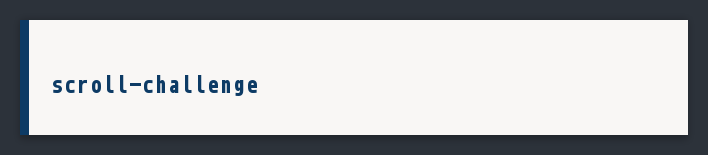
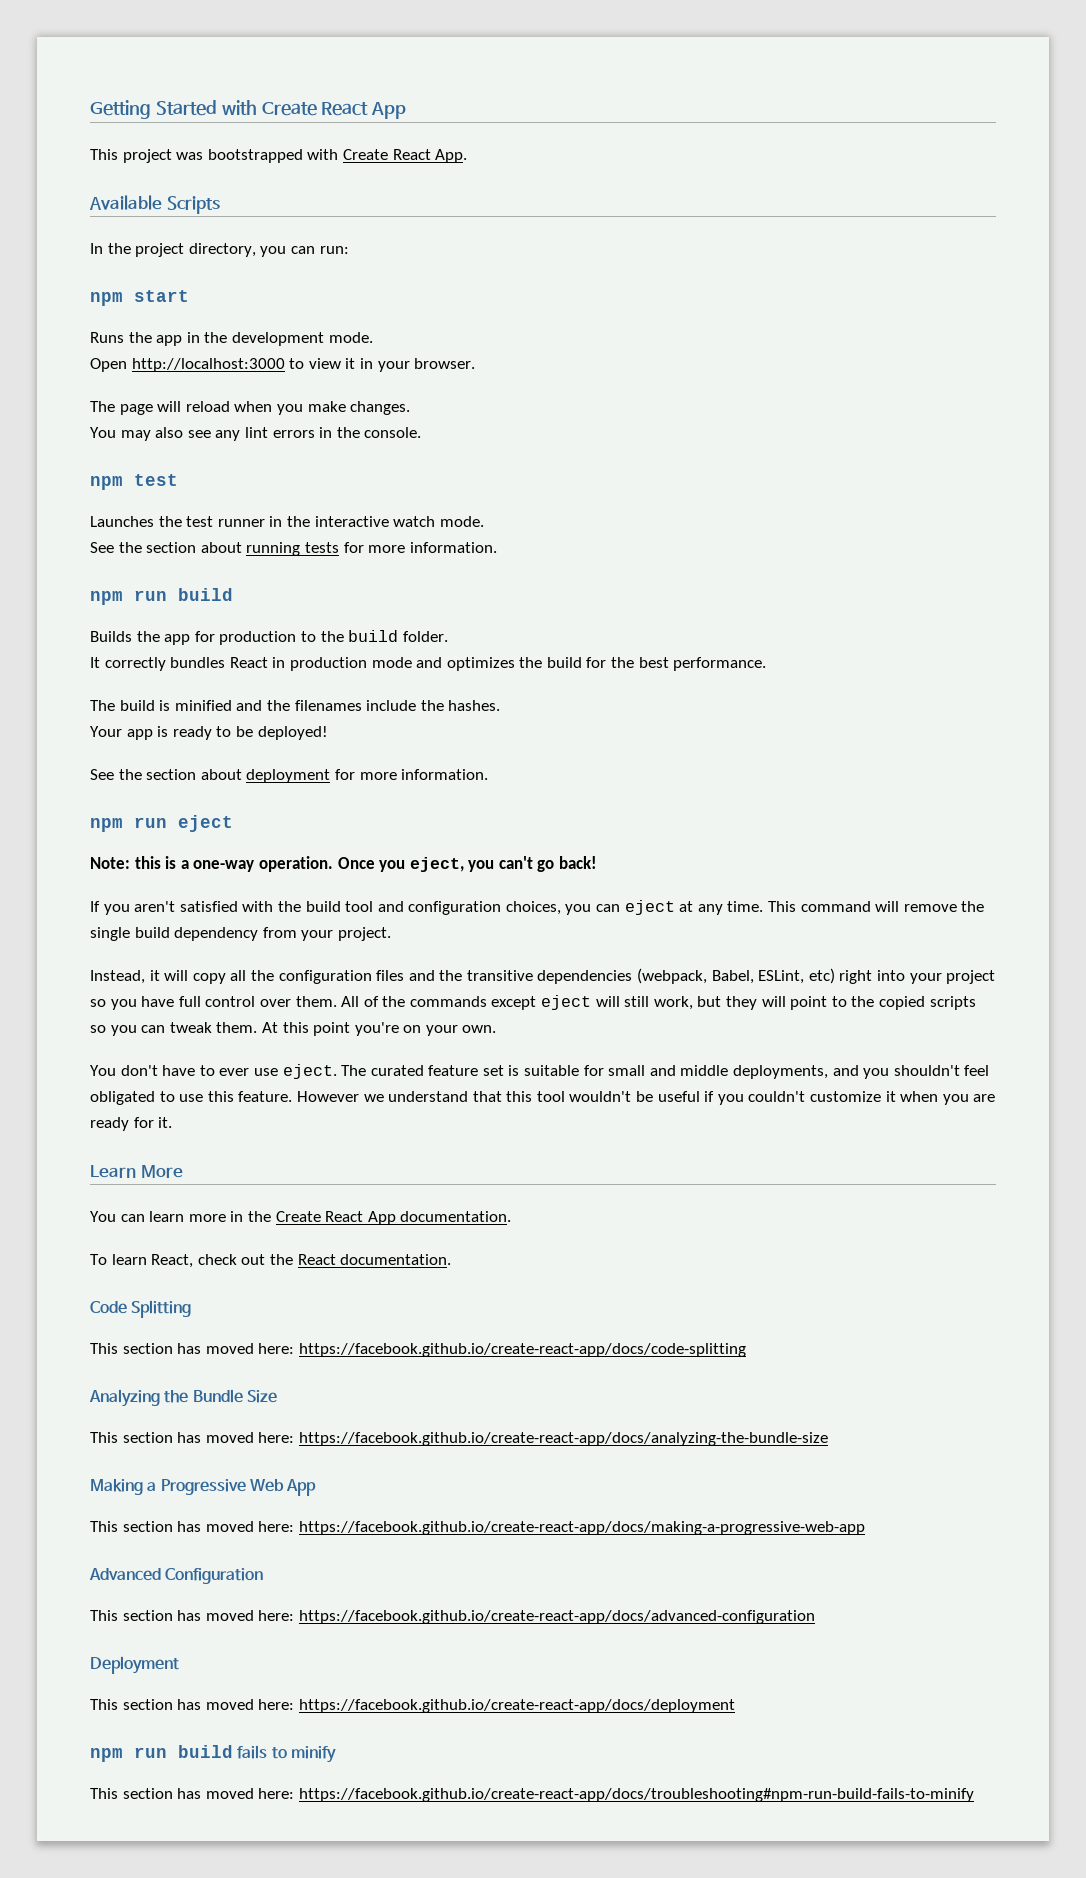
[50,75,258,96] scroll-challenge -> [90,100,407,119] [90,149,468,163] [89,195,220,214] [90,243,349,257] [90,290,189,306] [90,332,373,346] [90,358,476,372] [90,401,411,415] [90,427,422,441] [90,474,178,490] [90,516,484,527] [90,542,497,556] [90,588,233,605] [90,630,448,645] [90,657,767,671] [90,700,501,711] [90,726,328,740] [90,769,489,783] [90,815,233,832] [90,856,598,872] [90,900,985,915] [90,927,391,941] [90,968,996,984] [90,995,976,1010] [90,1022,497,1036] [90,1064,990,1079] [90,1091,996,1105] [90,1117,173,1131] [90,1165,183,1178] [90,1211,512,1225] [90,1254,452,1268] [90,1300,192,1318] [90,1343,746,1357] [89,1389,277,1407] [90,1432,828,1446] [90,1479,317,1496] [90,1521,865,1535] [89,1568,264,1584] [90,1610,815,1624] [90,1656,179,1674] [90,1699,735,1713] [90,1745,336,1763] [90,1788,974,1802] Getting Started with Create React App // This project was bootstrapped with Create React App. // Available Scripts // In the project directory, you can run: // npm start // Runs the app in the development mode. // Open http://localhost:3000 to view it in your browser. // The page will reload when you make changes. // You may also see any lint errors in the console. // npm test // Launches the test runner in the interactive watch mode. // See the section about running tests for more information. // npm run build // Builds the app for production to the build folder. // It correctly bundles React in production mode and optimizes the build for the best performance. // The build is minified and the filenames include the hashes. // Your app is ready to be deployed! // See the section about deployment for more information. // npm run eject // Note: this is a one-way operation. Once you eject, you can't go back! // If you aren't satisfied with the build tool and configuration choices, you can eject at any time. This command will remove the single build dependency from your project. // Instead, it will copy all the configuration files and the transitive dependencies (webpack, Babel, ESLint, etc) right into your project so you have full control over them. All of the commands except eject will still work, but they will point to the copied scripts so you can tweak them. At this point you're on your own. // You don't have to ever use eject. The curated feature set is suitable for small and middle deployments, and you shouldn't feel obligated to use this feature. However we understand that this tool wouldn't be useful if you couldn't customize it when you are ready for it. // Learn More // You can learn more in the Create React App documentation. // To learn React, check out the React documentation. // Code Splitting // This section has moved here: https://facebook.github.io/create-react-app/docs/code-splitting // Analyzing the Bundle Size // This section has moved here: https://facebook.github.io/create-react-app/docs/analyzing-the-bundle-size // Making a Progressive Web App // This section has moved here: https://facebook.github.io/create-react-app/docs/making-a-progressive-web-app // Advanced Configuration // This section has moved here: https://facebook.github.io/create-react-app/docs/advanced-configuration // Deployment // This section has moved here: https://facebook.github.io/create-react-app/docs/deployment // npm run build fails to minify // This section has moved here: https://facebook.github.io/create-react-app/docs/troubleshooting#npm-run-build-fails-to-minify

